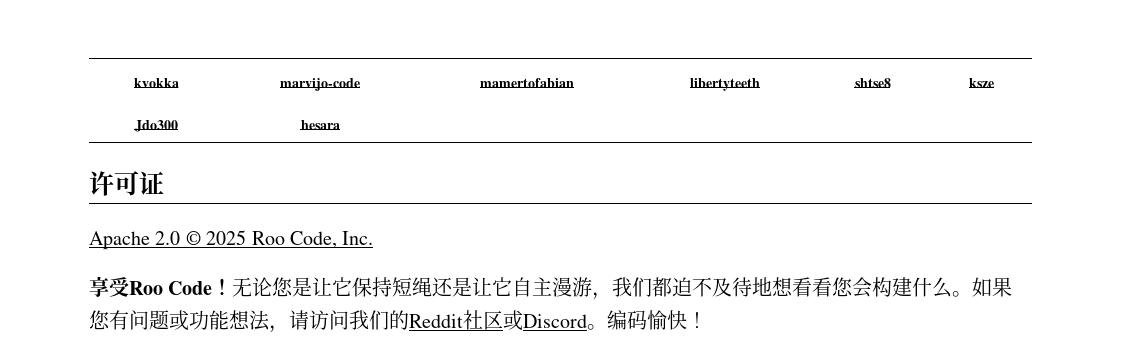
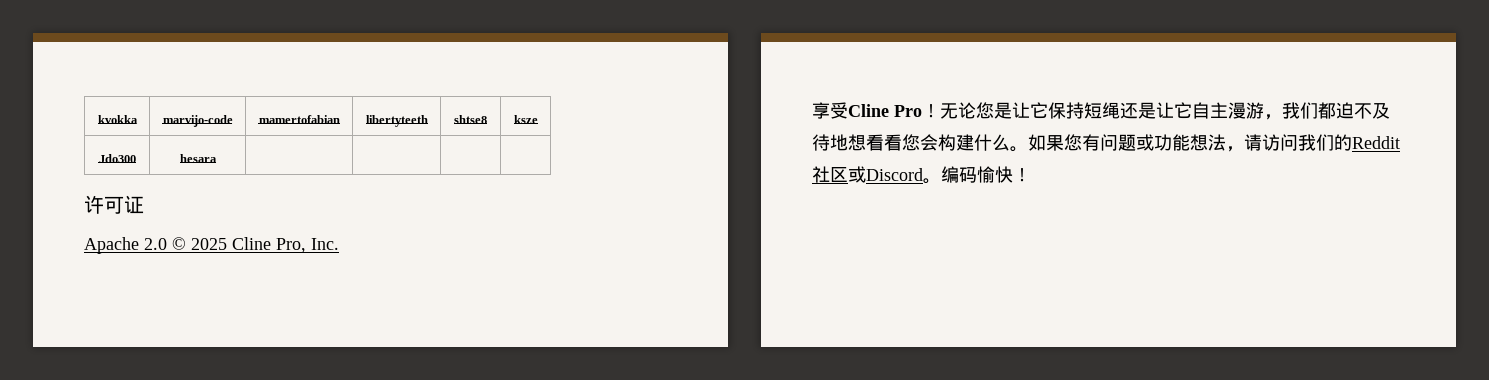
[251,231,337,248] Roo Code, -> [232,237,306,253] Cline Pro,
[129,281,213,295] Roo Code -> [848,104,922,117] Cline Pro

